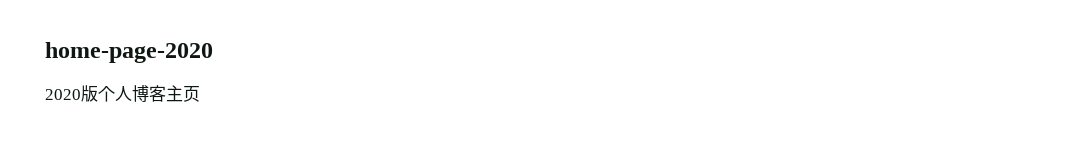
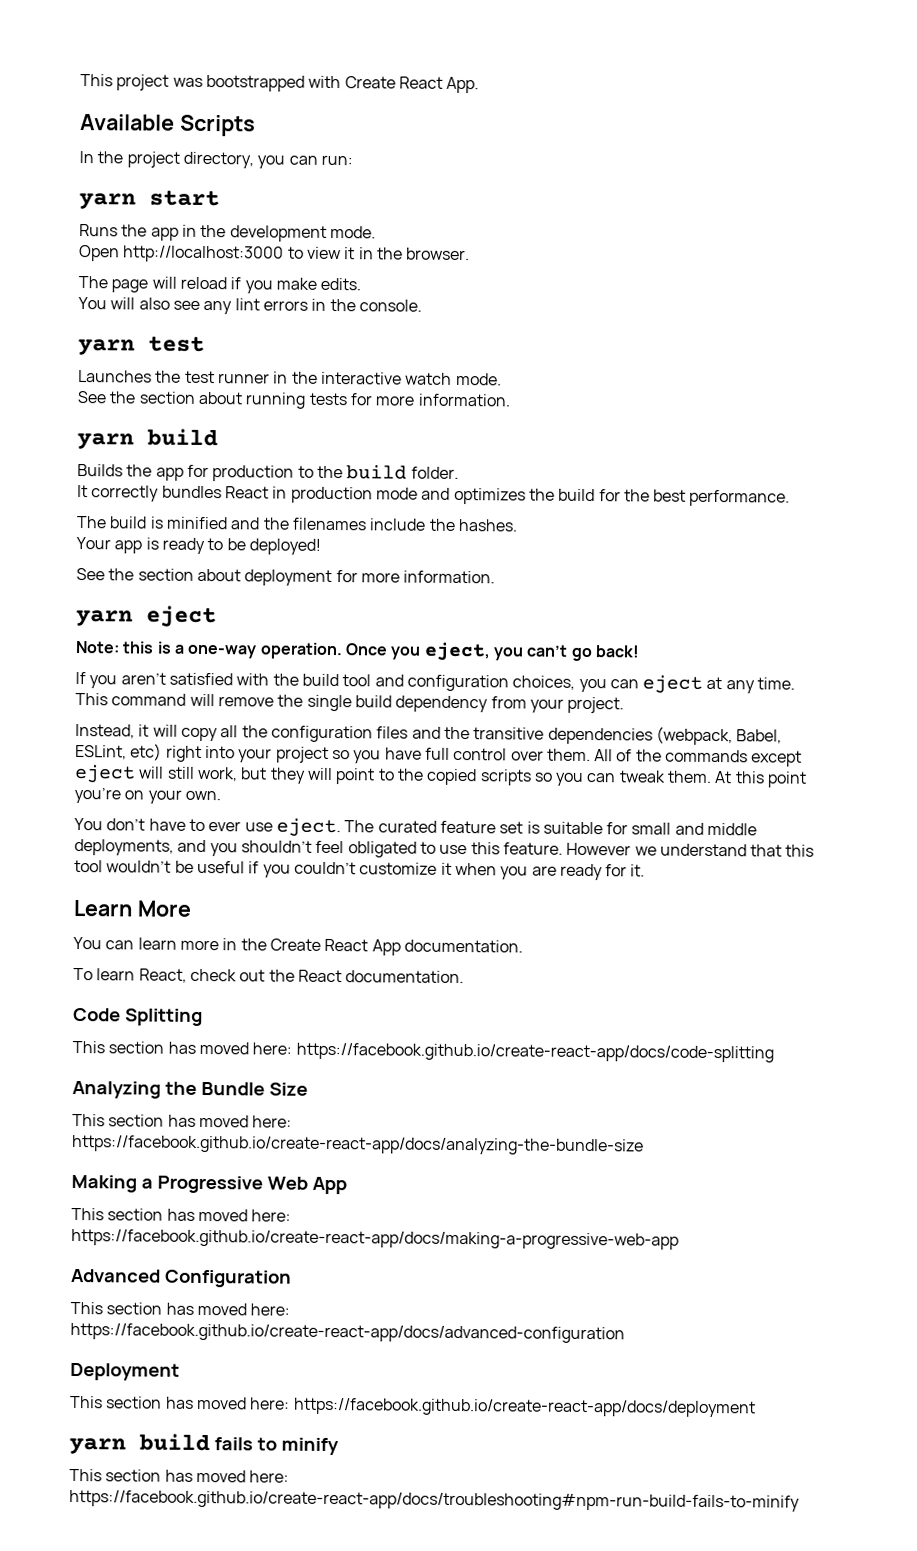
[45,42,213,63] [45,85,200,102] home-page-2020 // 2020版个人博客主页 -> [80,74,480,94] [80,114,256,137] [79,151,353,169] [79,190,220,210] [79,224,376,242] [79,245,471,263] [78,276,362,294] [78,297,422,315] [78,336,205,356] [78,370,502,386] [77,390,510,409] [77,428,218,450] [77,463,459,482] [77,484,791,507] [76,515,518,532] [76,536,321,555] [76,567,496,587] [76,605,217,628] [75,640,640,662] [75,671,796,694] [75,692,625,714] [75,723,783,746] [75,743,803,767] [74,763,808,788] [74,786,221,804] [74,817,758,838] [74,838,815,858] [74,859,646,881] [73,899,192,917] [73,936,523,956] [73,967,465,984] [73,1007,203,1026] [72,1040,774,1063] [72,1080,308,1099] [72,1113,293,1128] [72,1134,644,1156] [71,1174,347,1195] [71,1207,292,1222] [71,1228,679,1250] [71,1268,292,1288] [70,1301,291,1316] [70,1322,625,1344] [70,1362,180,1381] [70,1395,756,1418] [69,1433,339,1456] [69,1468,290,1483] [69,1489,800,1512] This project was bootstrapped with Create React App. // Available Scripts // In the project directory, you can run: // yarn start // Runs the app in the development mode. // Open http://localhost:3000 to view it in the browser. // The page will reload if you make edits. // You will also see any lint errors in the console. // yarn test // Launches the test runner in the interactive watch mode. // See the section about running tests for more information. // yarn build // Builds the app for production to the build folder. // It correctly bundles React in production mode and optimizes the build for the best performance. // The build is minified and the filenames include the hashes. // Your app is ready to be deployed! // See the section about deployment for more information. // yarn eject // Note: this is a one-way operation. Once you eject, you can’t go back! // If you aren’t satisfied with the build tool and configuration choices, you can eject at any time. This command will remove the single build dependency from your project. // Instead, it will copy all the configuration files and the transitive dependencies (webpack, Babel, ESLint, etc) right into your project so you have full control over them. All of the commands except eject will still work, but they will point to the copied scripts so you can tweak them. At this point you’re on your own. // You don’t have to ever use eject. The curated feature set is suitable for small and middle deployments, and you shouldn’t feel obligated to use this feature. However we understand that this tool wouldn’t be useful if you couldn’t customize it when you are ready for it. // Learn More // You can learn more in the Create React App documentation. // To learn React, check out the React documentation. // Code Splitting // This section has moved here: https://facebook.github.io/create-react-app/docs/code-splitting // Analyzing the Bundle Size // This section has moved here: https://facebook.github.io/create-react-app/docs/analyzing-the-bundle-size // Making a Progressive Web App // This section has moved here: https://facebook.github.io/create-react-app/docs/making-a-progressive-web-app // Advanced Configuration // This section has moved here: https://facebook.github.io/create-react-app/docs/advanced-configuration // Deployment // This section has moved here: https://facebook.github.io/create-react-app/docs/deployment // yarn build fails to minify // This section has moved here: https://facebook.github.io/create-react-app/docs/troubleshooting#npm-run-build-fails-to-minify

